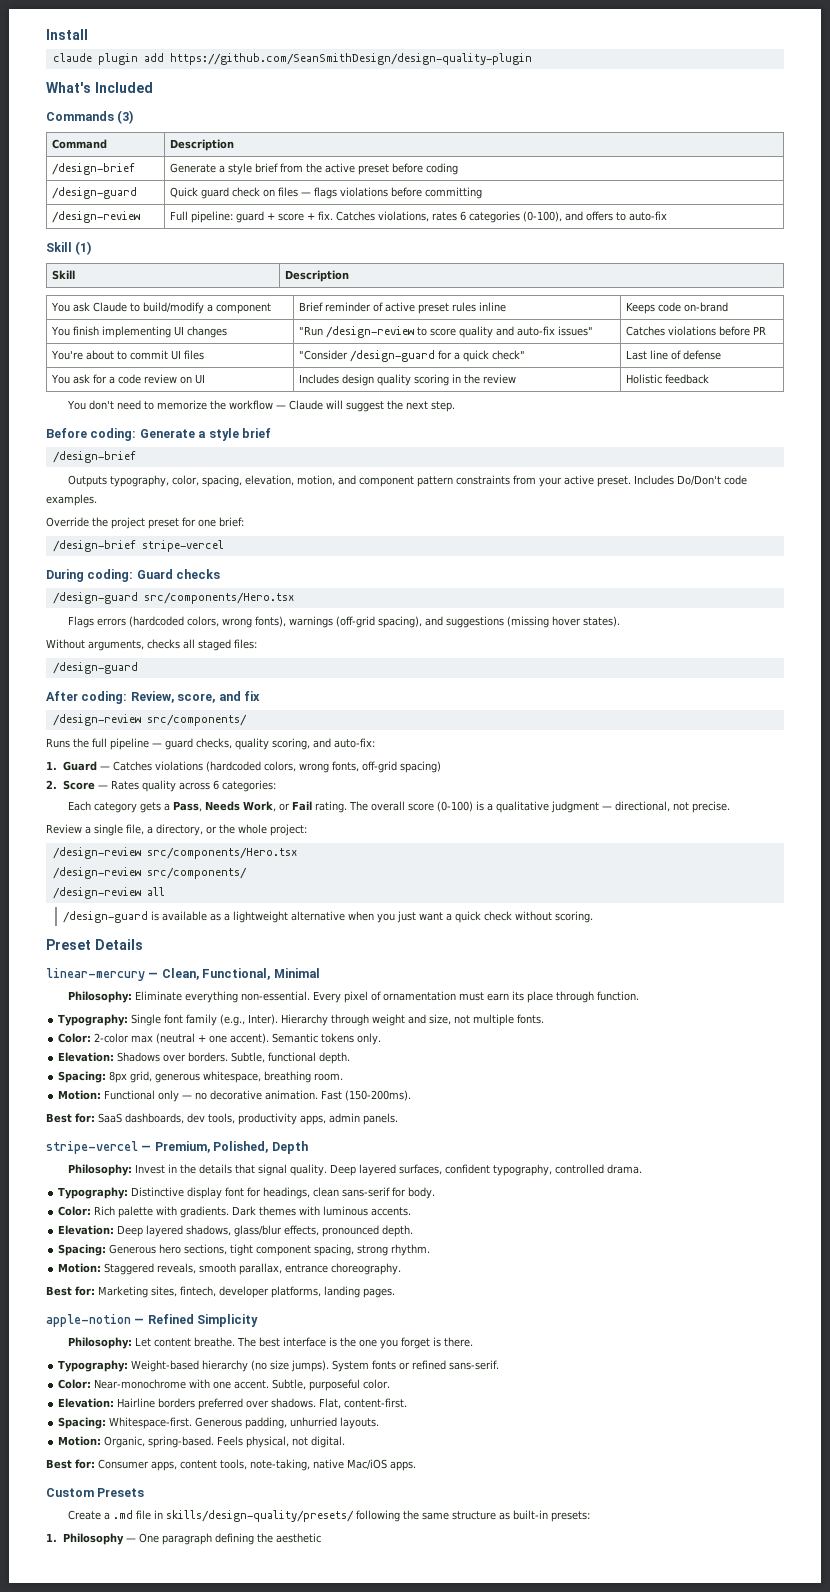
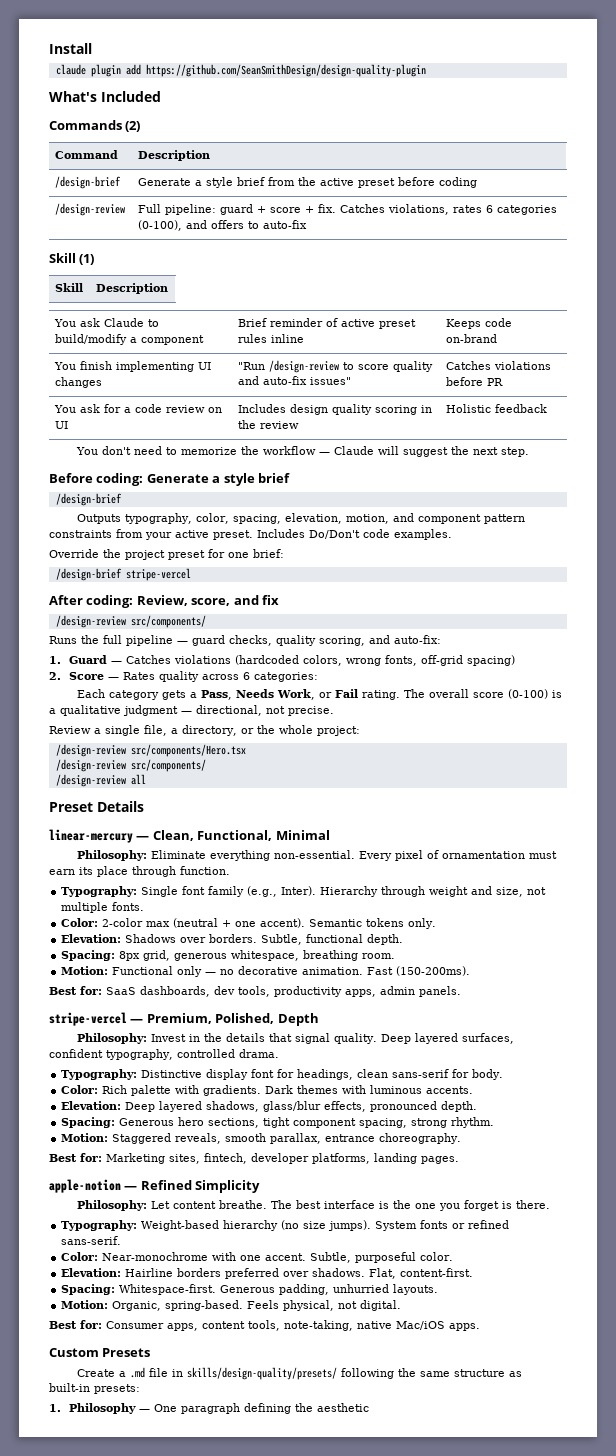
[117,110,134,124] (3) -> [125,121,141,132] (2)
[51,187,137,199] [169,187,482,199] // /design-guard | Quick guard check on files — flags violations before committing -> (478, 182) none
[50,350,204,360] [298,350,525,362] [625,350,721,360] // You're about to commit UI files | "Consider /design-guard for a quick check" | Last line of defense -> (504, 382) none
[46,569,221,582] [52,592,294,604] [68,616,621,628] [46,639,257,651] [52,662,138,674] // During coding: Guard checks // /design-guard src/components/Hero.tsx // Flags errors (hardcoded colors, wrong fonts), warnings (off-grid spacing), and suggestions (missing hover states). // Without arguments, checks all staged files: // /design-guard -> (191, 574) none
[62,911,593,923] // /design-guard is available as a lightweight alternative when you just want a quick check without scoring. -> (146, 779) none

